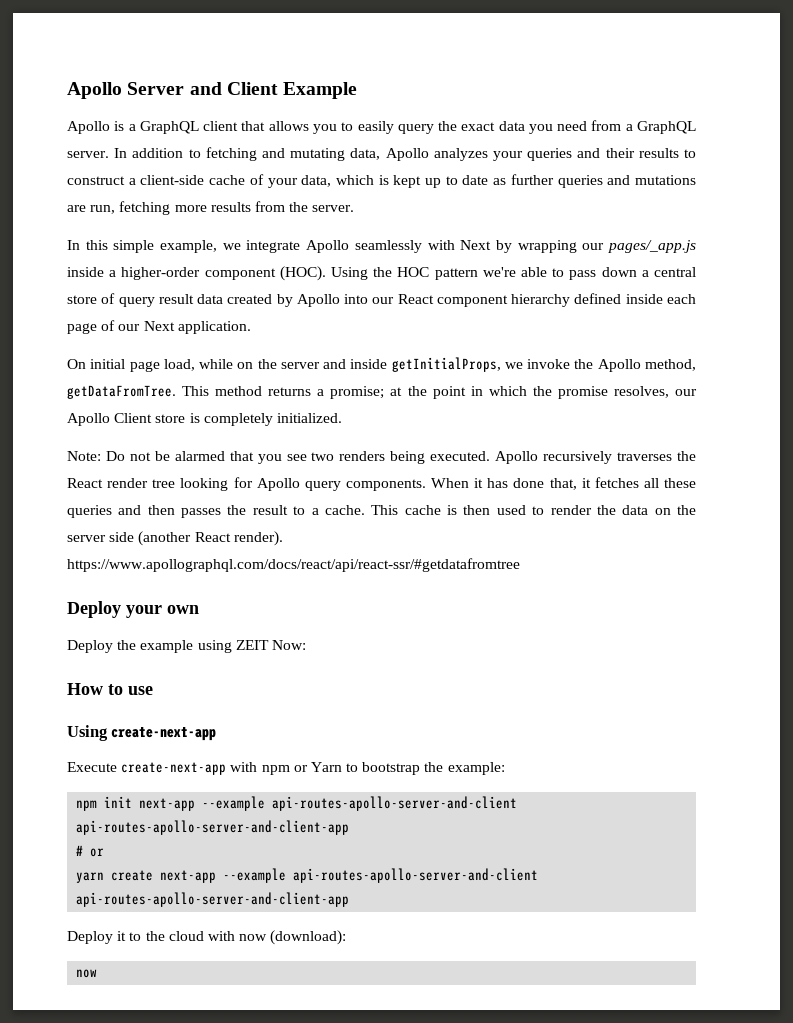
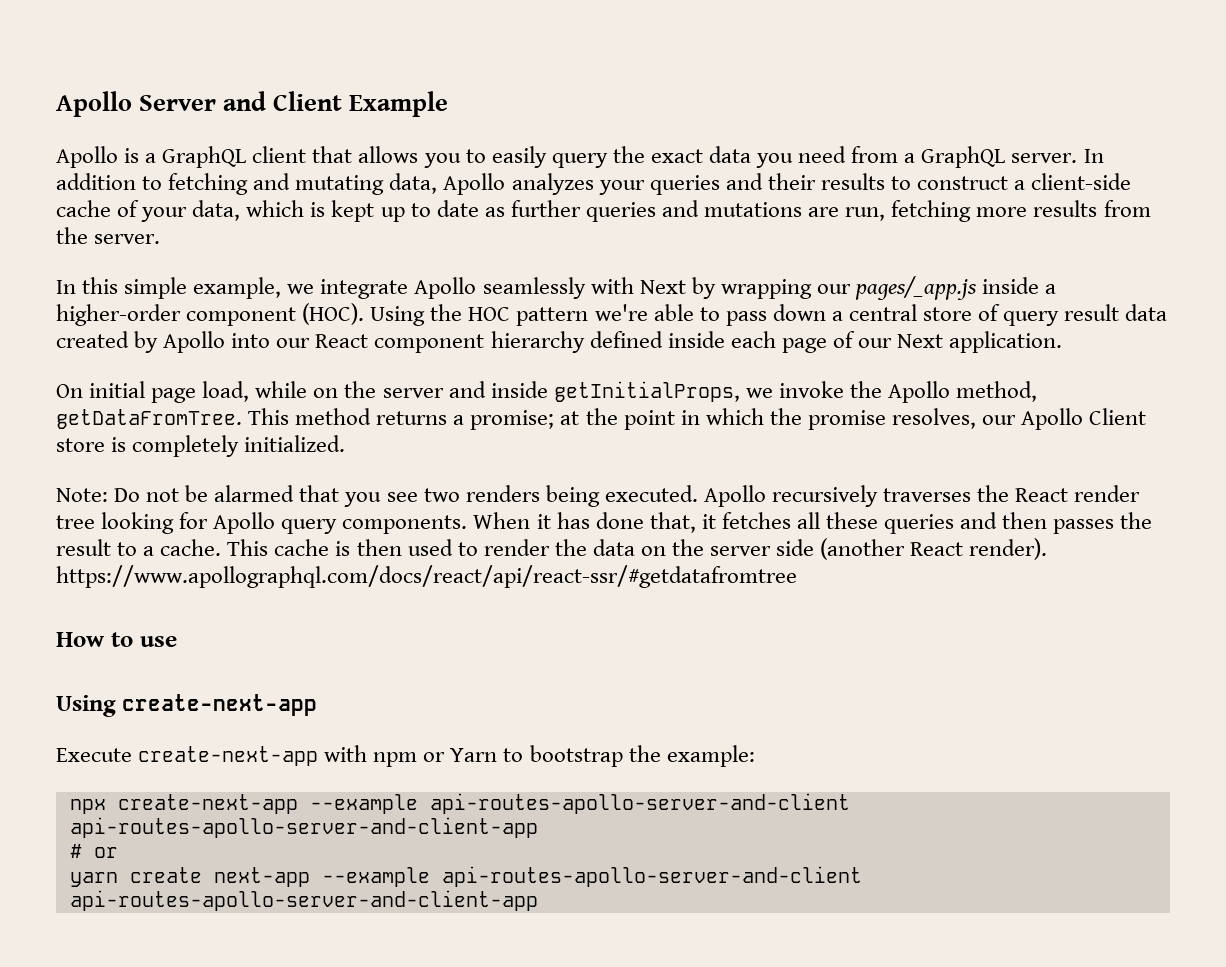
[67,601,199,618] [67,640,306,653] // Deploy your own // Deploy the example using ZEIT Now: -> (797, 576) none
[76,796,196,811] npm init next-app -> [69,794,298,814] npx create-next-app
[67,930,347,945] [76,969,98,978] // Deploy it to the cloud with now (download): // now -> (538, 900) none

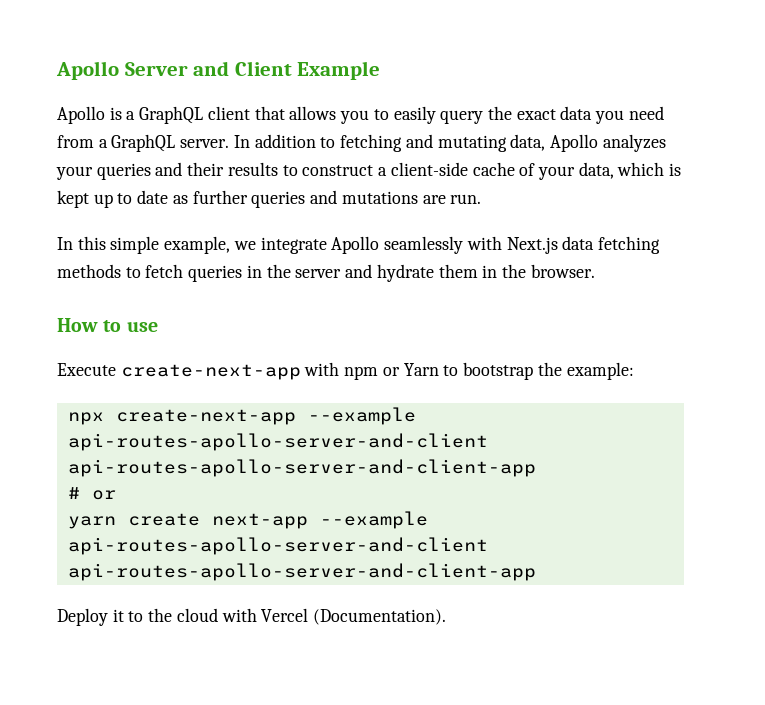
[845,200,1151,222] [56,227,161,244] run, fetching more results from the server. -> [450,194,482,204] run.
[639,276,1057,300] [56,303,1168,326] [56,331,1063,353] [56,381,1038,403] [56,408,1147,430] [56,435,346,457] [56,485,1141,507] [56,512,1153,534] [56,538,1048,560] [56,565,797,588] Next by wrapping our pages/_app.js inside a higher-order component (HOC). Using the HOC pattern we're able to pass down a central store of query result data created by Apollo into our React component hierarchy defined inside each page of our Next application. // On initial page load, while on the server and inside getInitialProps, we invoke the Apollo method, getDataFromTree. This method returns a promise; at the point in which the promise resolves, our Apollo Client store is completely initialized. // Note: Do not be alarmed that you see two renders being executed. Apollo recursively traverses the React render tree looking for Apollo query components. When it has done that, it fetches all these queries and then passes the result to a cache. This cache is then used to render the data on the server side (another React render). https://www.apollographql.com/docs/react/api/react-ssr/#getdatafromtree -> [506,236,660,254] [57,264,595,282] Next.js data fetching methods to fetch queries in the server and hydrate them in the browser.
[56,694,318,717] // Using create-next-app -> (158, 327) none
(538, 900) none -> [57,608,447,626] // Deploy it to the cloud with Vercel (Documentation).

